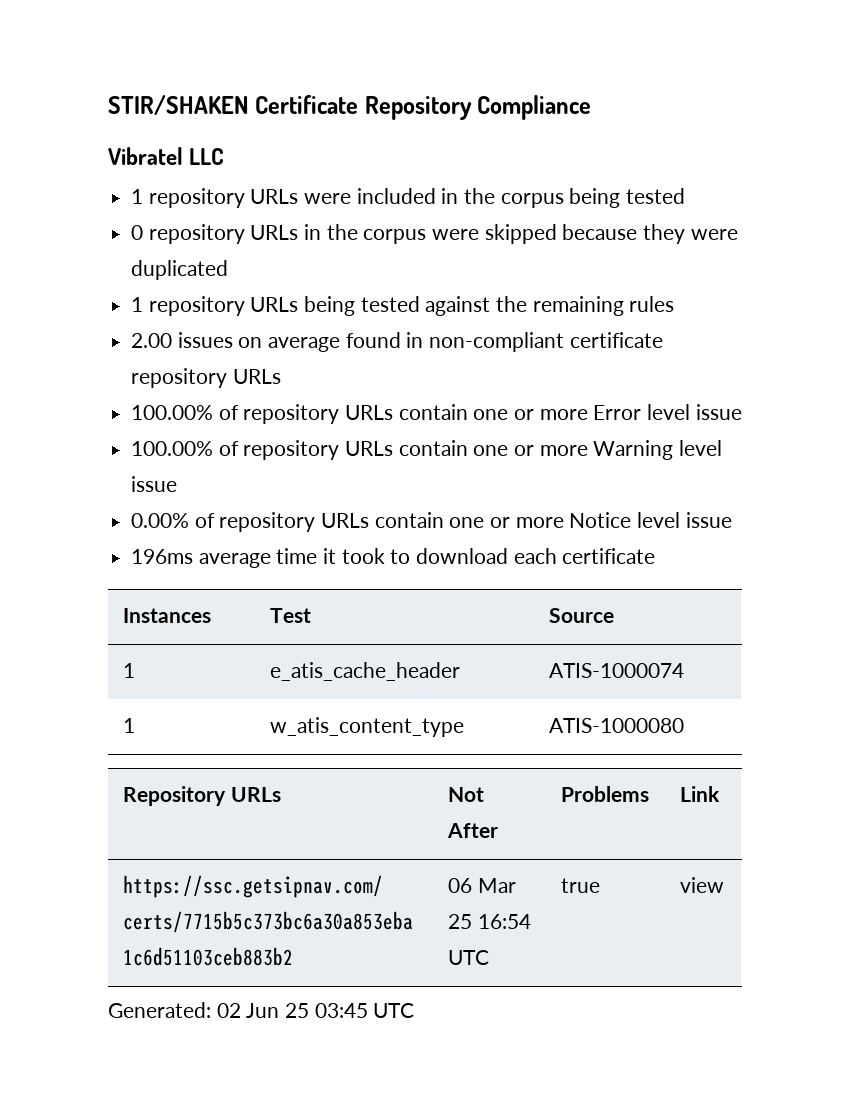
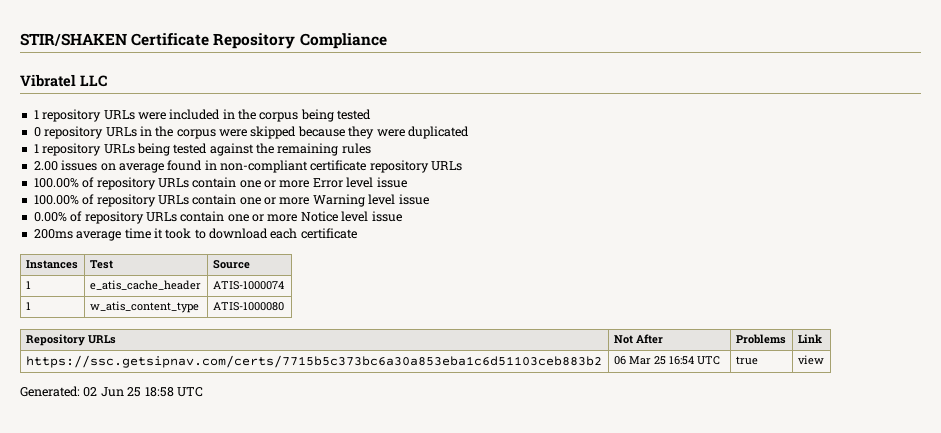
[131,549,194,564] 196ms -> [33,229,73,239] 200ms
[314,1003,368,1018] 03:45 -> [144,387,174,397] 18:58

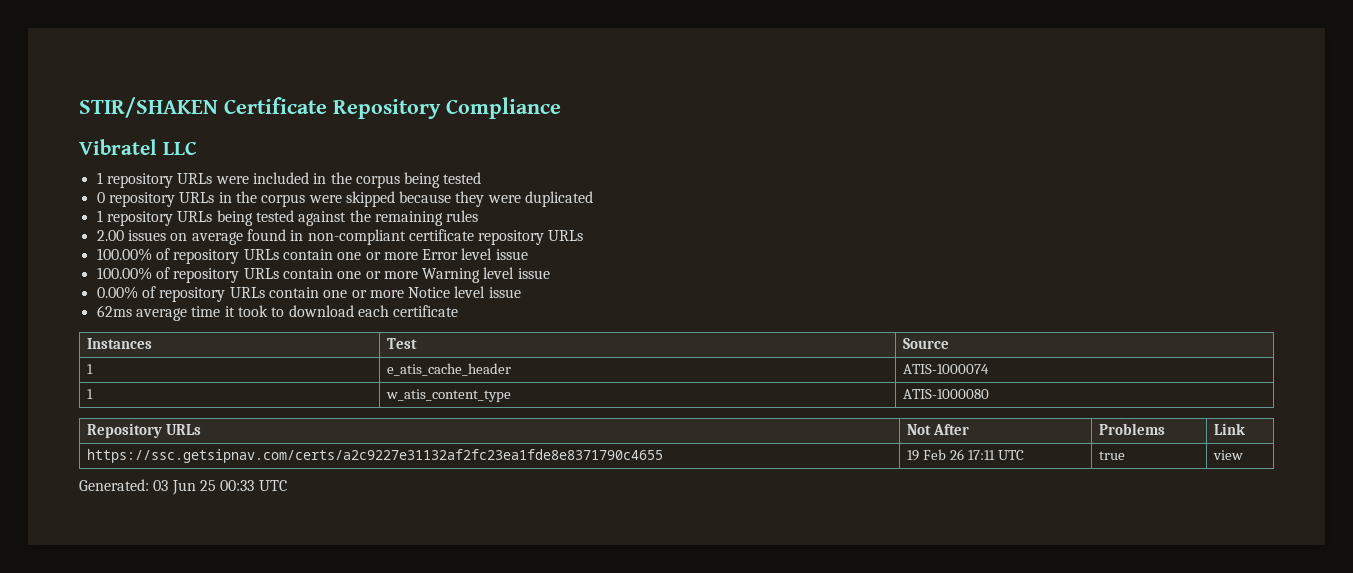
[33,229,73,239] 200ms -> [96,305,132,317] 62ms
[25,355,602,368] [613,356,694,365] https://ssc.getsipnav.com/certs/7715b5c373bc6a30a853eba1c6d51103ceb883b2 | 06 Mar 25 16:54 -> [87,449,664,463] [907,449,995,461] https://ssc.getsipnav.com/certs/a2c9227e31132af2fc23ea1fde8e8371790c4655 | 19 Feb 26 17:11
[83,387,98,397] 02 -> [153,480,169,491] 03
[144,387,174,397] 18:58 -> [220,480,255,491] 00:33

